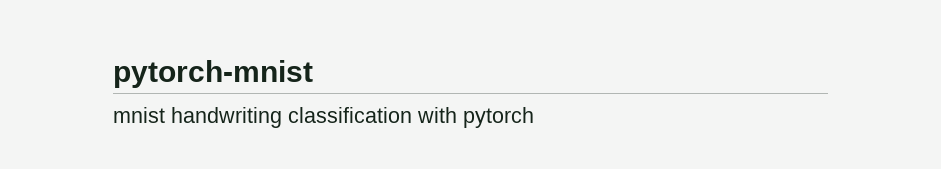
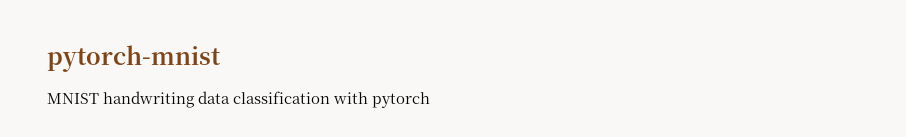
[113,107,282,128] mnist handwriting -> [47,91,231,108] MNIST handwriting data

